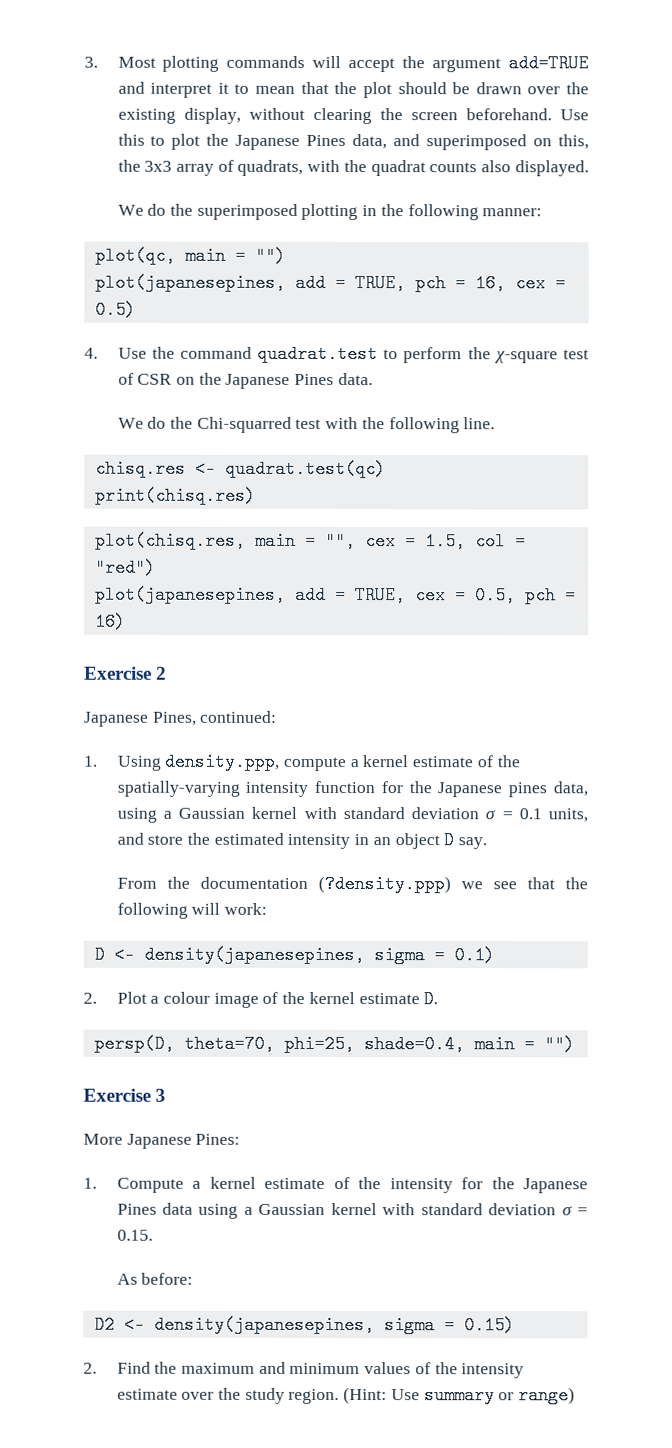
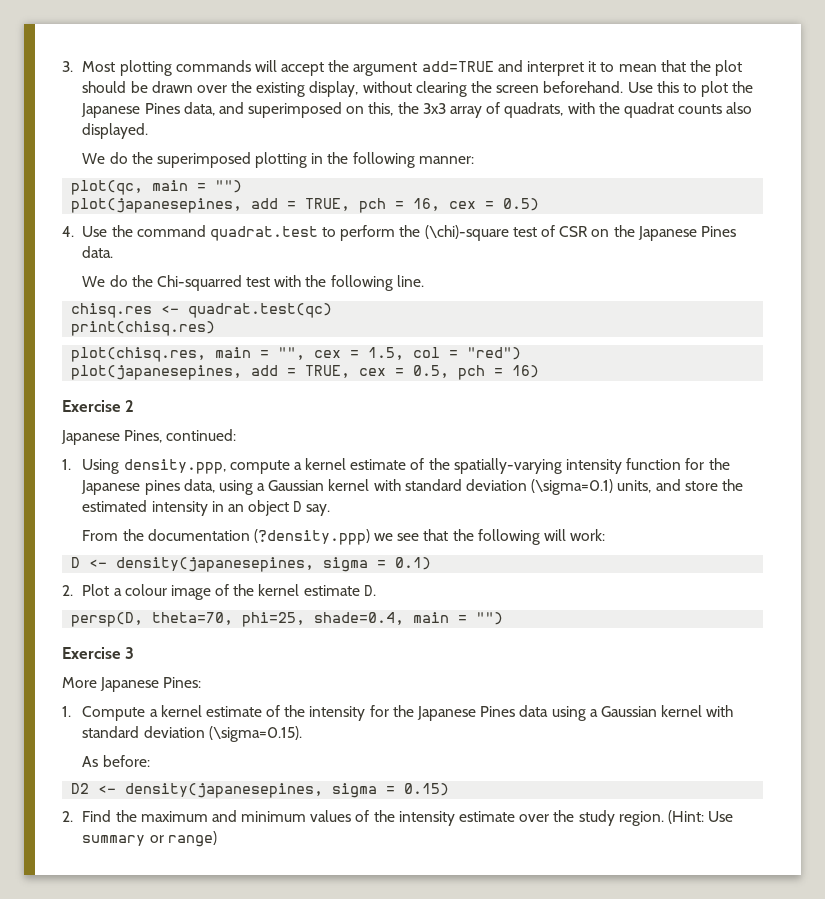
[493,351,558,364] χ-square -> [424,225,509,241] (\chi)-square
[485,808,542,820] σ = 0.1 -> [531,479,614,495] (\sigma=0.1)
[561,1206,588,1216] [116,1229,153,1241] σ = 0.15. -> [208,726,302,742] (\sigma=0.15).

